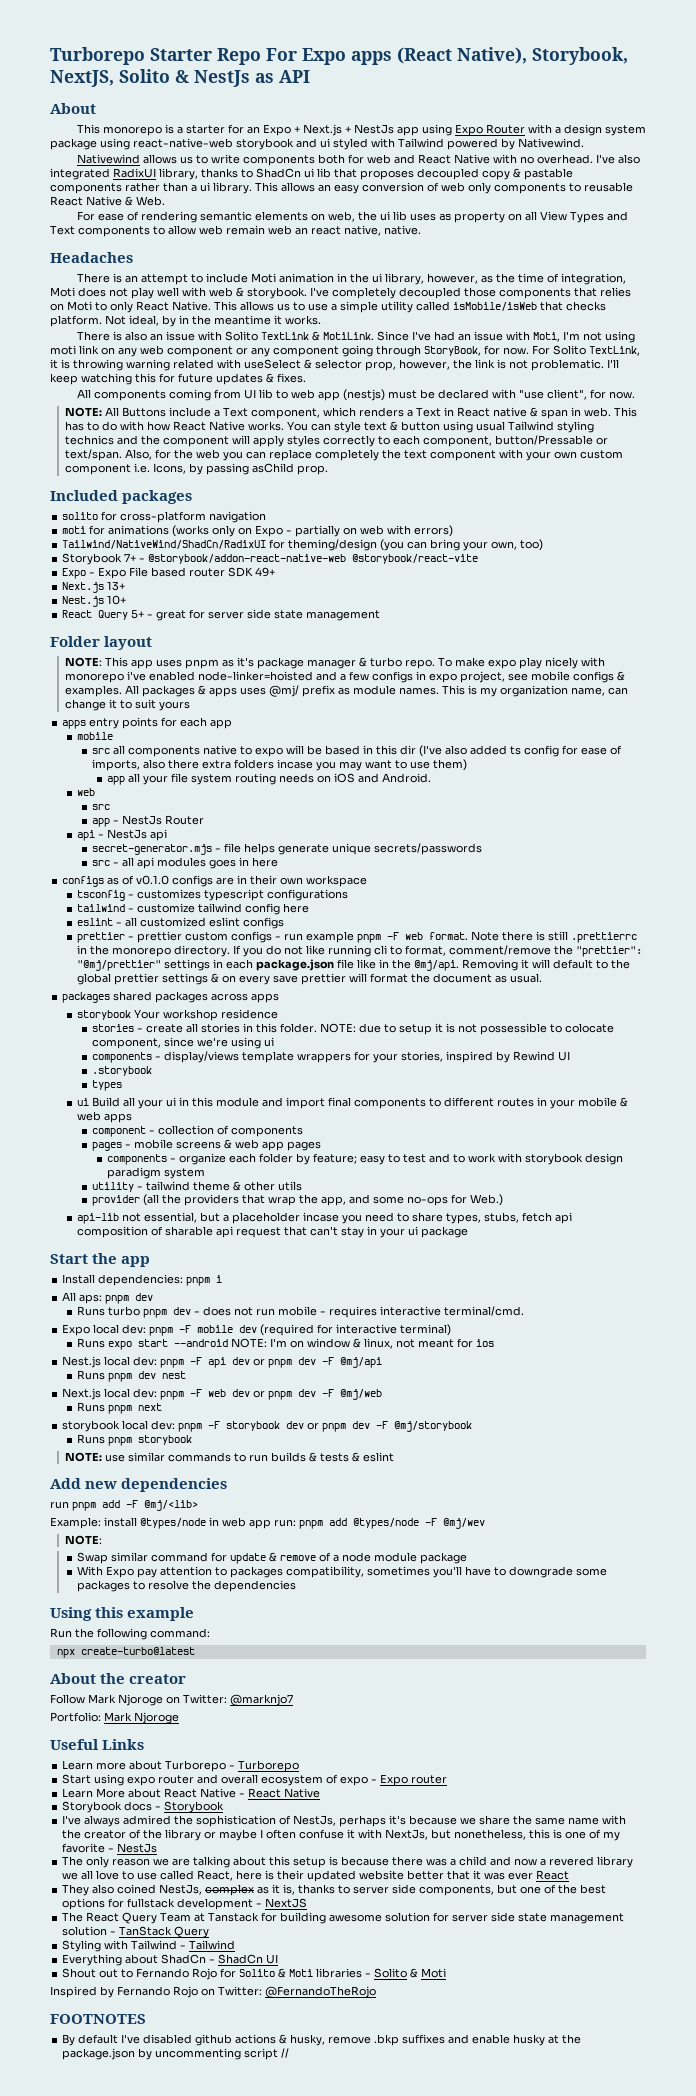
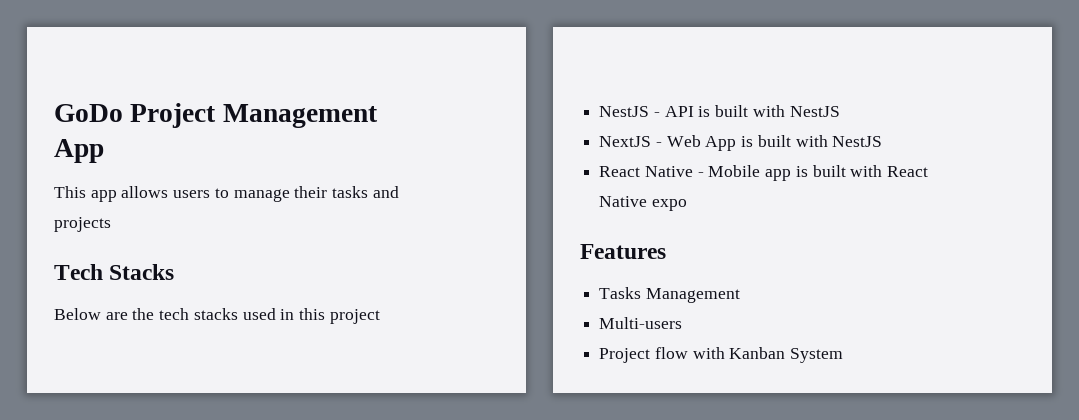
[50,47,628,65] [50,69,310,87] [50,103,96,114] [76,124,646,136] [50,138,584,150] [76,154,640,166] [50,168,573,180] [50,182,633,194] [50,196,165,206] [76,211,628,223] [50,225,421,237] [50,252,133,263] [76,273,626,285] [50,287,631,299] [50,301,606,313] [50,315,321,327] [76,331,635,343] [50,345,640,357] [50,359,619,371] [50,373,306,385] [76,389,635,401] [65,407,638,419] [65,421,595,433] [65,435,609,447] [65,449,624,461] [65,463,329,475] [50,490,193,504] [62,511,267,523] [62,525,454,537] [62,539,544,551] [62,553,479,565] [62,567,276,579] [62,581,126,593] [62,595,127,607] [62,609,381,621] [50,636,153,650] [65,657,606,669] [65,671,626,683] [65,685,629,697] [65,699,191,711] [62,717,233,729] [77,732,114,740] [92,745,623,757] [92,759,468,771] [107,773,432,785] [77,788,96,796] [92,804,111,810] [92,815,205,827] [77,829,168,841] [92,843,483,855] [92,857,279,869] [62,875,368,887] [77,889,349,901] [77,903,310,915] [77,917,285,929] [77,931,638,943] [77,945,643,957] [77,959,631,971] [77,973,543,985] [62,991,280,1003] [77,1009,279,1021] [92,1023,615,1035] [92,1037,275,1049] [92,1051,571,1063] [92,1066,153,1076] [92,1080,123,1091] [77,1097,629,1109] [77,1111,133,1123] [92,1125,304,1137] [92,1139,322,1151] [107,1153,624,1165] [107,1167,206,1179] [92,1181,303,1192] [92,1194,504,1206] [77,1212,573,1224] [77,1226,469,1238] [50,1253,151,1267] [62,1274,223,1286] [62,1292,154,1304] [77,1306,525,1318] [62,1324,452,1336] [77,1338,495,1350] [62,1356,383,1368] [77,1370,187,1382] [62,1388,383,1400] [77,1402,163,1414] [62,1420,473,1432] [77,1434,193,1446] [65,1452,395,1462] [50,1478,228,1492] [50,1500,198,1511] [50,1517,485,1529] [65,1535,103,1545] [77,1552,468,1564] [77,1566,608,1578] [77,1580,297,1592] [50,1607,195,1621] [50,1628,210,1640] [56,1647,195,1658] [50,1673,187,1684] [50,1694,293,1706] [50,1712,179,1724] [50,1739,145,1750] [62,1760,300,1772] [62,1774,448,1786] [62,1788,321,1798] [62,1801,225,1813] [62,1815,627,1827] [62,1829,621,1841] [62,1843,158,1853] [62,1856,634,1868] [62,1870,570,1882] [62,1884,607,1896] [62,1898,308,1910] [62,1912,625,1924] [62,1926,210,1938] [62,1940,236,1952] [62,1954,279,1966] [62,1968,447,1980] [50,1986,376,1998] [50,2014,146,2024] [62,2034,582,2046] [62,2048,290,2060] Turborepo Starter Repo For Expo apps (React Native), Storybook, NextJS, Solito & NestJs as API // About // This monorepo is a starter for an Expo + Next.js + NestJs app using Expo Router with a design system package using react-native-web storybook and ui styled with Tailwind powered by Nativewind. // Nativewind allows us to write components both for web and React Native with no overhead. I've also integrated RadixUI library, thanks to ShadCn ui lib that proposes decoupled copy & pastable components rather than a ui library. This allows an easy conversion of web only components to reusable React Native & Web. // For ease of rendering semantic elements on web, the ui lib uses as property on all View Types and Text components to allow web remain web an react native, native. // Headaches // There is an attempt to include Moti animation in the ui library, however, as the time of integration, Moti does not play well with web & storybook. I've completely decoupled those components that relies on Moti to only React Native. This allows us to use a simple utility called isMobile/isWeb that checks platform. Not ideal, by in the meantime it works. // There is also an issue with Solito TextLink & MotiLink. Since I've had an issue with Moti, I'm not using moti link on any web component or any component going through StoryBook, for now. For Solito TextLink, it is throwing warning related with useSelect & selector prop, however, the link is not problematic. I'll keep watching this for future updates & fixes. // All components coming from UI lib to web app (nestjs) must be declared with "use client", for now. // NOTE: All Buttons include a Text component, which renders a Text in React native & span in web. This has to do with how React Native works. You can style text & button using usual Tailwind styling technics and the component will apply styles correctly to each component, button/Pressable or text/span. Also, for the web you can replace completely the text component with your own custom component i.e. Icons, by passing asChild prop. // Included packages // solito for cross-platform navigation // moti for animations (works only on Expo - partially on web with errors) // Tailwind/NativeWind/ShadCn/RadixUI for theming/design (you can bring your own, too) // Storybook 7+ - @storybook/addon-react-native-web @storybook/react-vite // Expo - Expo File based router SDK 49+ // Next.js 13+ // Nest.js 10+ // React Query 5+ - great for server side state management // Folder layout // NOTE: This app uses pnpm as it's package manager & turbo repo. To make expo play nicely with monorepo i've enabled node-linker=hoisted and a few configs in expo project, see mobile configs & examples. All packages & apps uses @mj/ prefix as module names. This is my organization name, can change it to suit yours // apps entry points for each app // mobile // src all components native to expo will be based in this dir (I've also added ts config for ease of imports, also there extra folders incase you may want to use them) // app all your file system routing needs on iOS and Android. // web // src // app - NestJs Router // api - NestJs api // secret-generator.mjs - file helps generate unique secrets/passwords // src - all api modules goes in here // configs as of v0.1.0 configs are in their own workspace // tsconfig - customizes typescript configurations // tailwind - customize tailwind config here // eslint - all customized eslint configs // prettier - prettier custom configs - run example pnpm -F web format. Note there is still .prettierrc in the monorepo directory. If you do not like running cli to format, comment/remove the "prettier": "@mj/prettier" settings in each package.json file like in the @mj/api. Removing it will default to the global prettier settings & on every save prettier will format the document as usual. // packages shared packages across apps // storybook Your workshop residence // stories - create all stories in this folder. NOTE: due to setup it is not possessible to colocate component, since we're using ui // components - display/views template wrappers for your stories, inspired by Rewind UI // .storybook // types // ui Build all your ui in this module and import final components to different routes in your mobile & web apps // component - collection of components // pages - mobile screens & web app pages // components - organize each folder by feature; easy to test and to work with storybook design paradigm system // utility - tailwind theme & other utils // provider (all the providers that wrap the app, and some no-ops for Web.) // api-lib not essential, but a placeholder incase you need to share types, stubs, fetch api composition of sharable api request that can't stay in your ui package // Start the app // Install dependencies: pnpm i // All aps: pnpm dev // Runs turbo pnpm dev - does not run mobile - requires interactive terminal/cmd. // Expo local dev: pnpm -F mobile dev (required for interactive terminal) // Runs expo start --android NOTE: I'm on window & linux, not meant for ios // Nest.js local dev: pnpm -F api dev or pnpm dev -F @mj/api // Runs pnpm dev nest // Next.js local dev: pnpm -F web dev or pnpm dev -F @mj/web // Runs pnpm next // storybook local dev: pnpm -F storybook dev or pnpm dev -F @mj/storybook // Runs pnpm storybook // NOTE: use similar commands to run builds & tests & eslint // Add new dependencies // run pnpm add -F @mj/<lib> // Example: install @types/node in web app run: pnpm add @types/node -F @mj/wev // NOTE: // Swap similar command for update & remove of a node module package // With Expo pay attention to packages compatibility, sometimes you'll have to downgrade some packages to resolve the dependencies // Using this example // Run the following command: // npx create-turbo@latest // About the creator // Follow Mark Njoroge on Twitter: @marknjo7 // Portfolio: Mark Njoroge // Useful Links // Learn more about Turborepo - Turborepo // Start using expo router and overall ecosystem of expo - Expo router // Learn More about React Native - React Native // Storybook docs - Storybook // I've always admired the sophistication of NestJs, perhaps it's because we share the same name with the creator of the library or maybe I often confuse it with NextJs, but nonetheless, this is one of my favorite - NestJs // The only reason we are talking about this setup is because there was a child and now a revered library we all love to use called React, here is their updated website better that it was ever React // They also coined NestJs, complex as it is, thanks to server side components, but one of the best options for fullstack development - NextJS // The React Query Team at Tanstack for building awesome solution for server side state management solution - TanStack Query // Styling with Tailwind - Tailwind // Everything about ShadCn - ShadCn UI // Shout out to Fernando Rojo for Solito & Moti libraries - Solito & Moti // Inspired by Fernando Rojo on Twitter: @FernandoTheRojo // FOOTNOTES // By default I've disabled github actions & husky, remove .bkp suffixes and enable husky at the package.json by uncommenting script // -> [54,103,378,128] [54,139,104,163] [54,186,399,202] [54,217,111,232] [54,264,175,280] [54,308,380,324] [599,105,840,117] [599,135,883,151] [599,165,929,181] [599,196,687,211] [580,244,666,259] [599,287,740,303] [599,317,683,329] [599,347,844,363] GoDo Project Management App // This app allows users to manage their tasks and projects // Tech Stacks // Below are the tech stacks used in this project // NestJS - API is built with NestJS // NextJS - Web App is built with NestJS // React Native - Mobile app is built with React Native expo // Features // Tasks Management // Multi-users // Project flow with Kanban System

